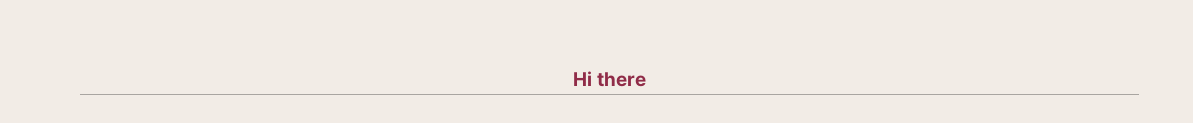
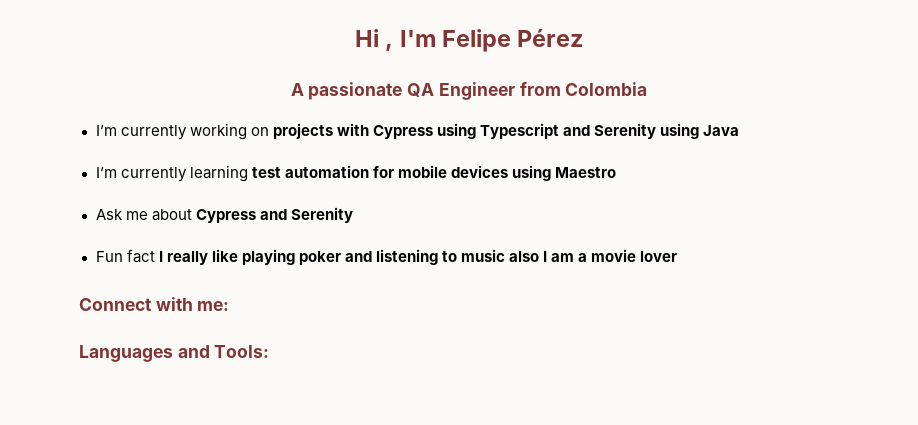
[597,72,647,87] there -> [385,29,584,52] [290,82,648,100] [95,123,740,140] [95,165,616,182] [95,207,353,223] [95,249,678,265] [79,297,230,311] [79,345,270,362] , I'm Felipe Pérez // A passionate QA Engineer from Colombia // I’m currently working on projects with Cypress using Typescript and Serenity using Java // I’m currently learning test automation for mobile devices using Maestro // Ask me about Cypress and Serenity // Fun fact I really like playing poker and listening to music also I am a movie lover // Connect with me: // Languages and Tools:

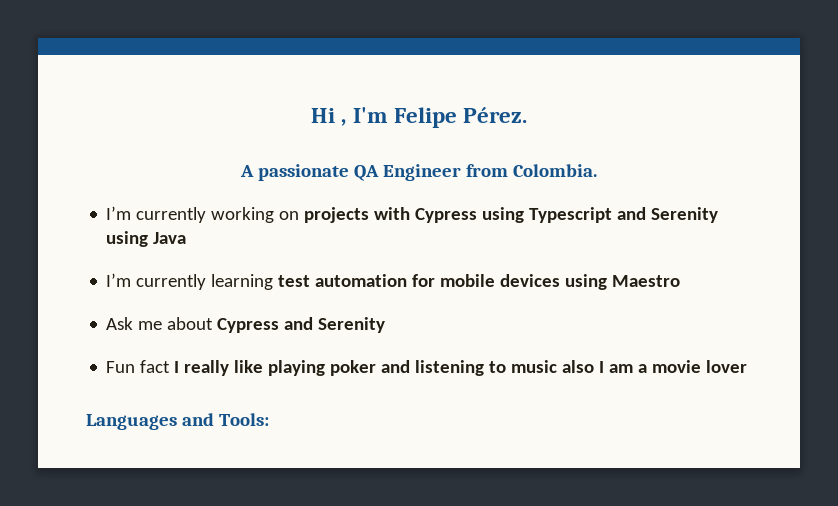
[517,29,584,47] Pérez -> [462,107,527,123] Pérez.
[565,82,648,96] Colombia -> [513,164,598,177] Colombia.
[79,297,230,311] // Connect with me: -> (748, 366) none

